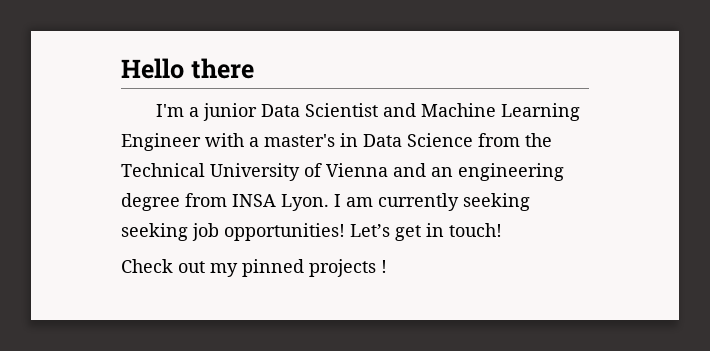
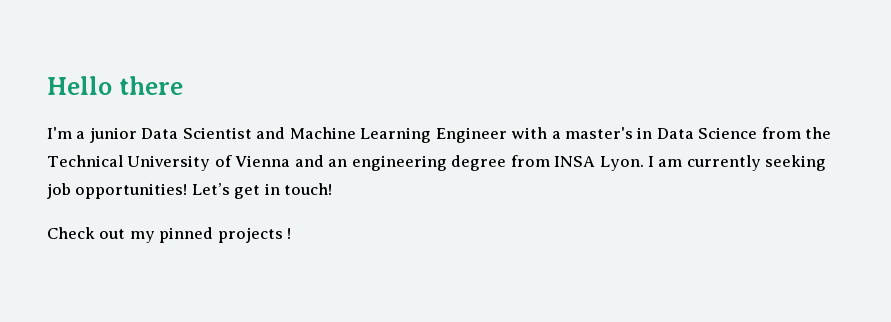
[121,223,188,241] seeking -> (827, 163) none

